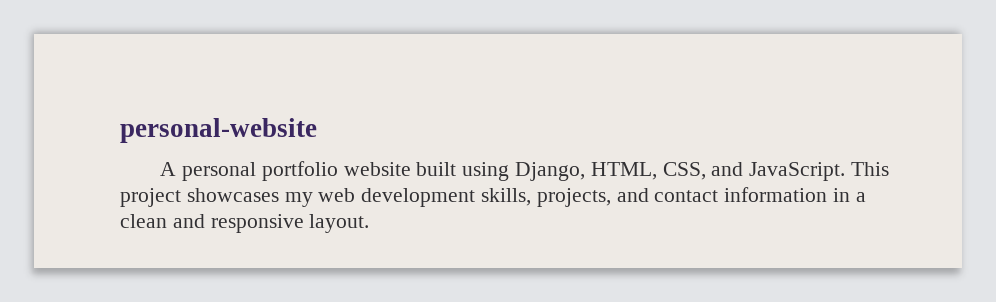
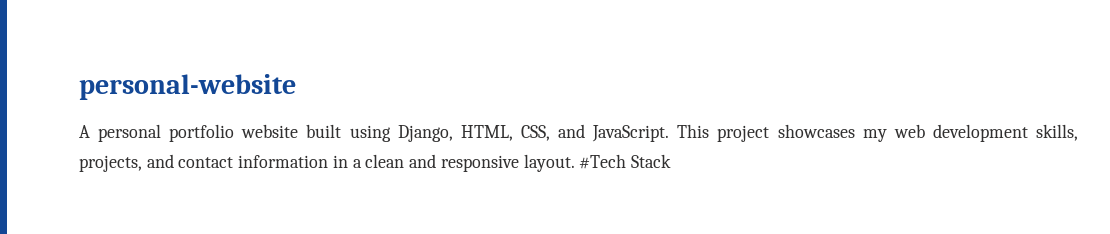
(370, 223) none -> [579,154,671,169] #Tech Stack

